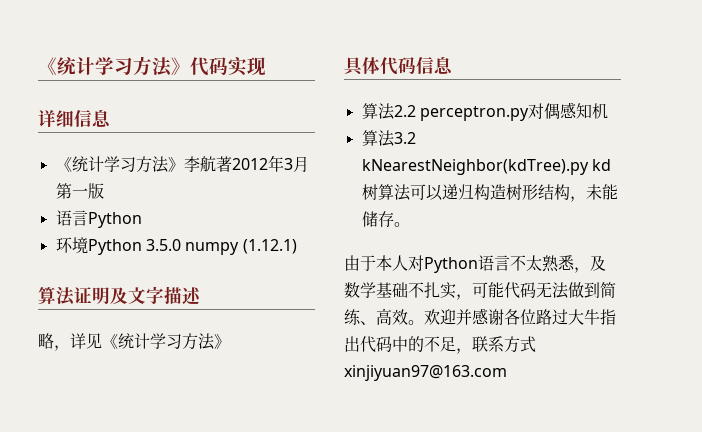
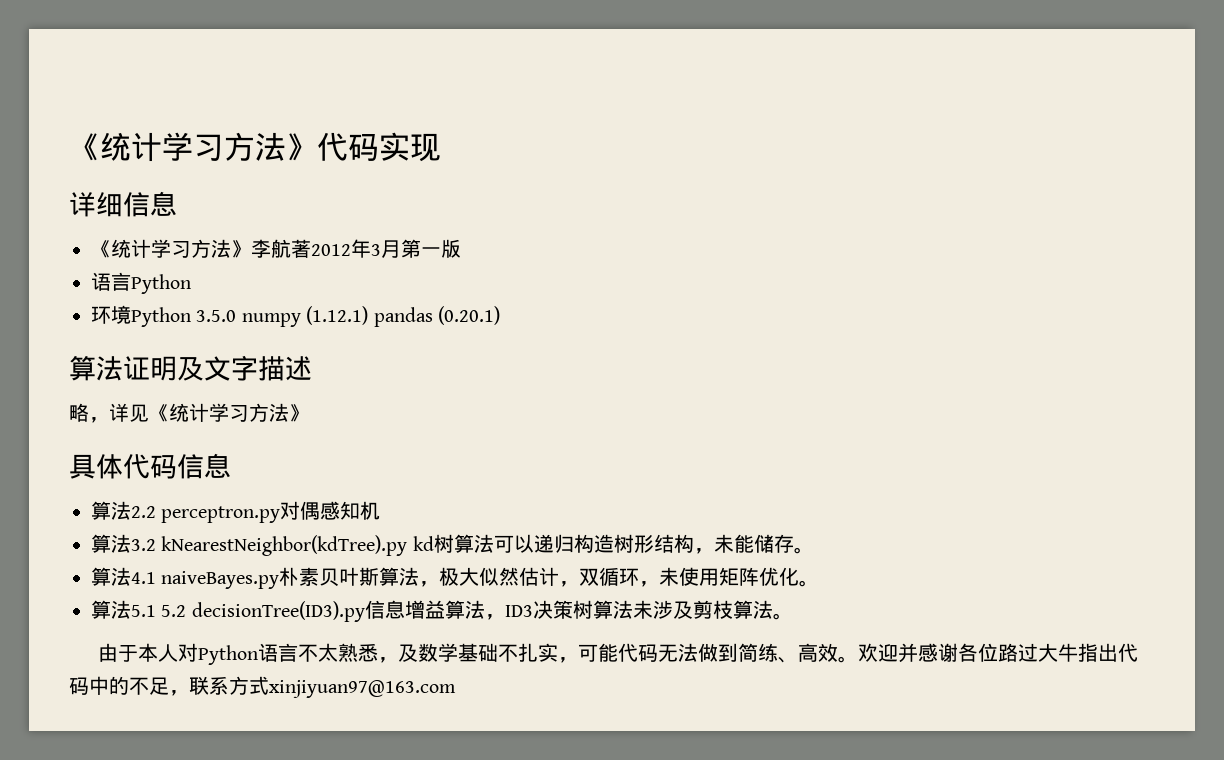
(297, 246) none -> [373,306,500,327] pandas (0.20.1)
(410, 224) none -> [91,567,820,589] [91,600,793,622] // 算法4.1 naiveBayes.py朴素贝叶斯算法，极大似然估计，双循环，未使用矩阵优化。 // 算法5.1 5.2 decisionTree(ID3).py信息增益算法，ID3决策树算法未涉及剪枝算法。

